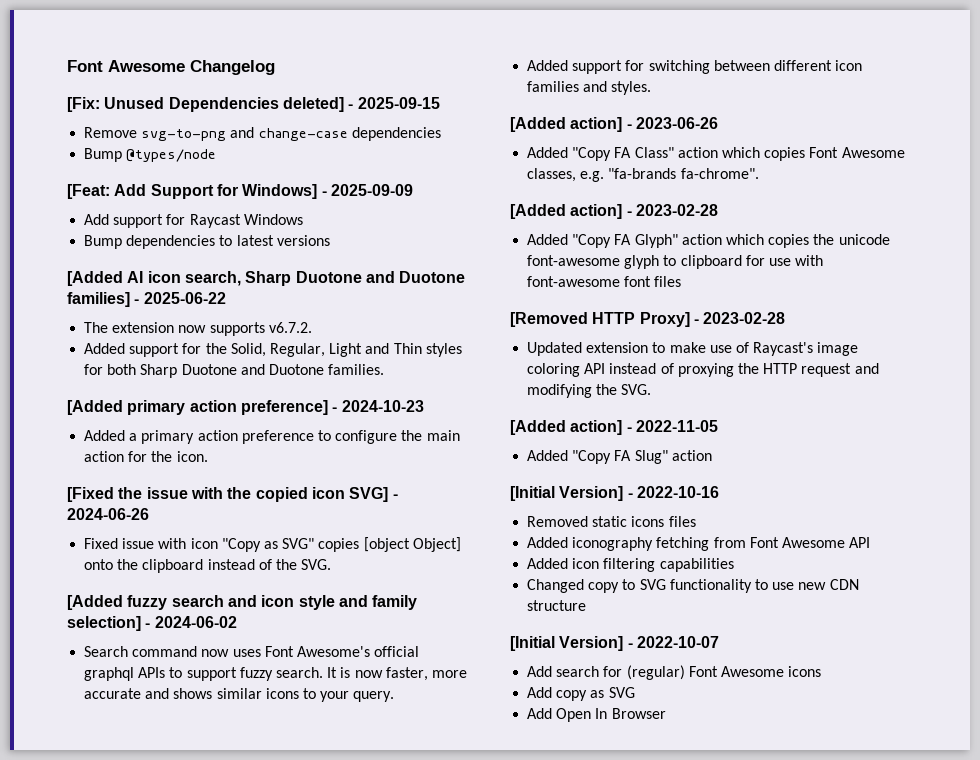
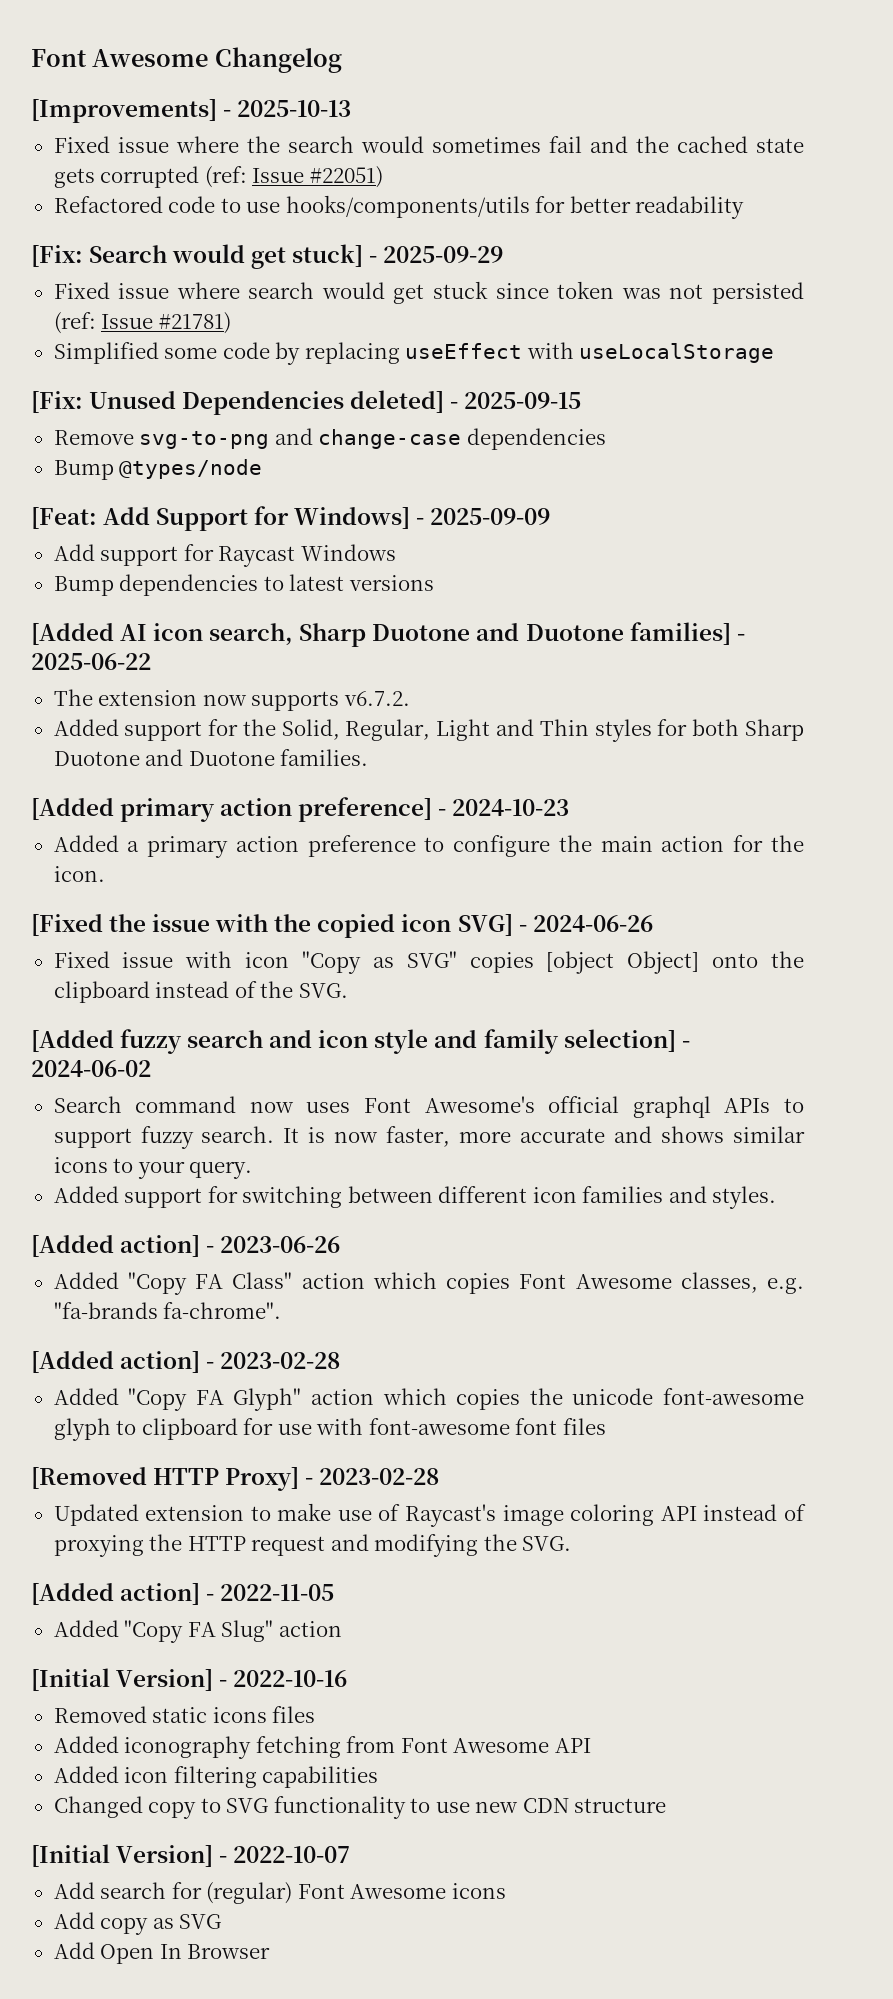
(275, 67) none -> [31,99,352,123] [53,136,804,153] [53,166,383,188] [53,195,745,219] [31,244,504,269] [53,281,804,304] [53,312,231,334] [53,342,775,365] // [Improvements] - 2025-10-13 // Fixed issue where the search would sometimes fail and the cached state gets corrupted (ref: Issue #22051) // Refactored code to use hooks/components/utils for better readability // [Fix: Search would get stuck] - 2025-09-29 // Fixed issue where search would get stuck since token was not persisted (ref: Issue #21781) // Simplified some code by replacing useEffect with useLocalStorage

